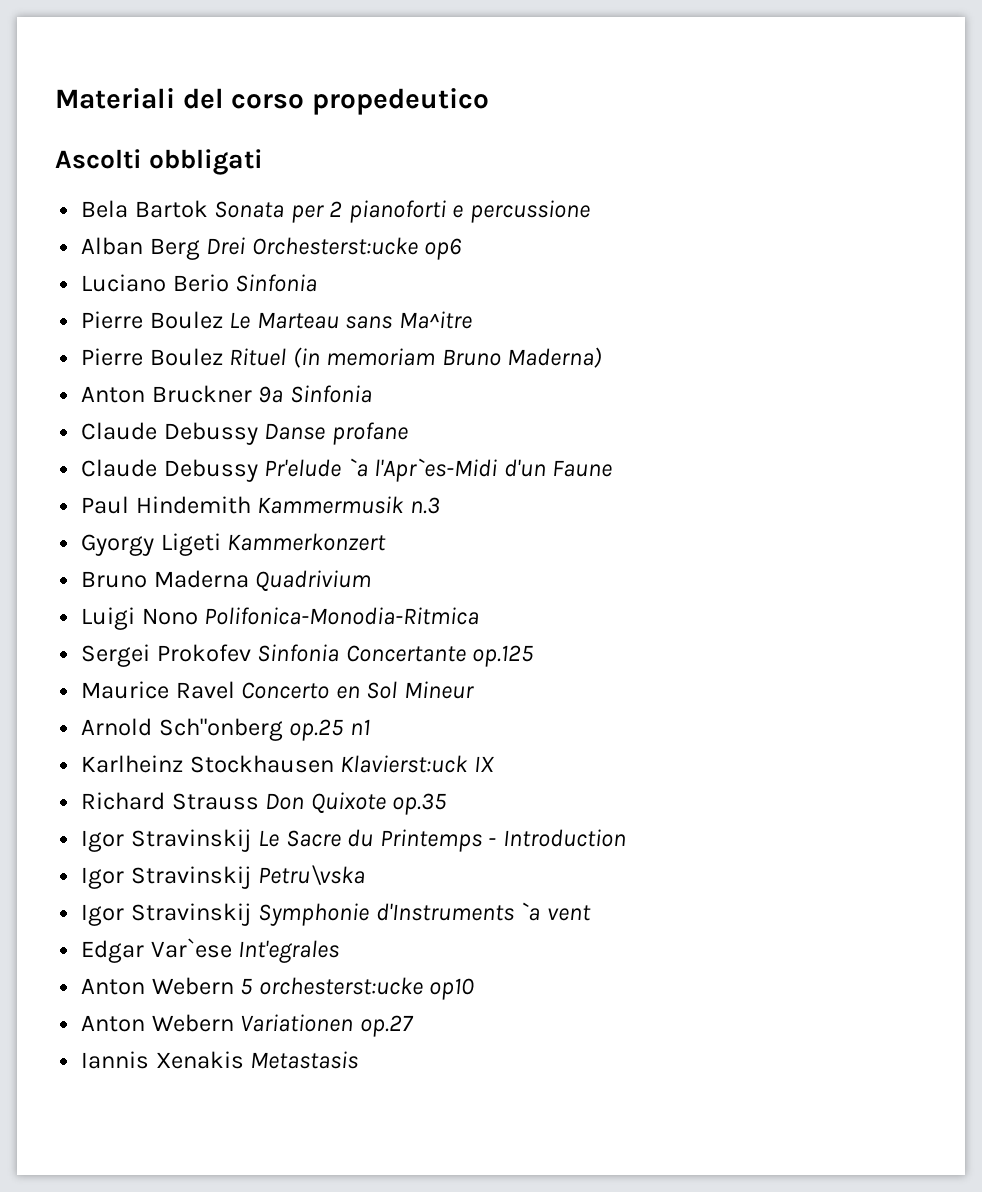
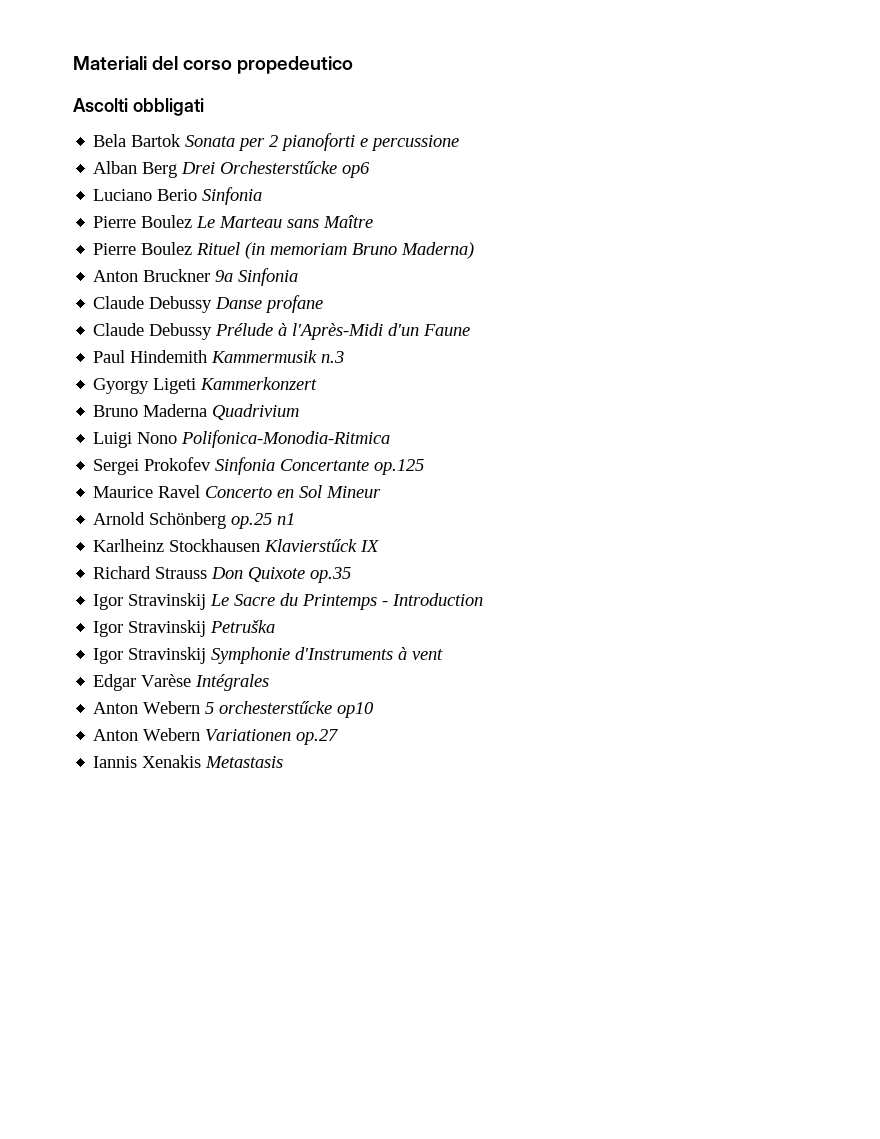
[251,237,418,255] Orchesterst:ucke -> [220,161,338,174] Orchesterstűcke
[398,311,472,329] Ma^itre -> [323,215,374,228] Maître
[264,458,498,482] Pr'elude `a l'Apr`es-Midi -> [215,323,384,340] Prélude à l'Après-Midi
[158,718,283,741] Sch"onberg -> [149,512,227,529] Schönberg
[340,755,469,773] Klavierst:uck -> [264,539,358,552] Klavierstűck
[258,865,366,885] Petru\vska -> [210,620,276,633] Petruška
[520,902,541,921] `a -> [398,647,408,660] à
[150,938,340,963] Var`ese Int'egrales -> [141,674,270,691] Varèse Intégrales
[258,977,423,995] orchesterst:ucke -> [219,701,333,714] orchesterstűcke

